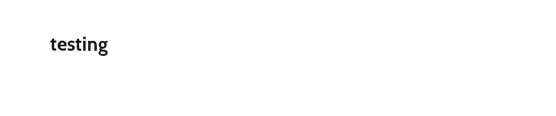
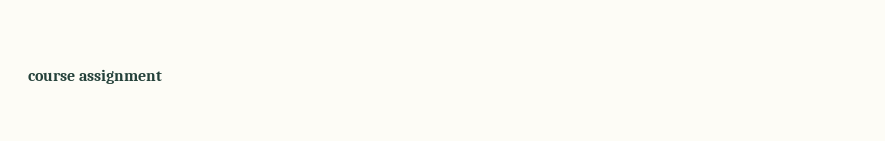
[50,36,109,56] testing -> [28,69,163,84] course assignment

